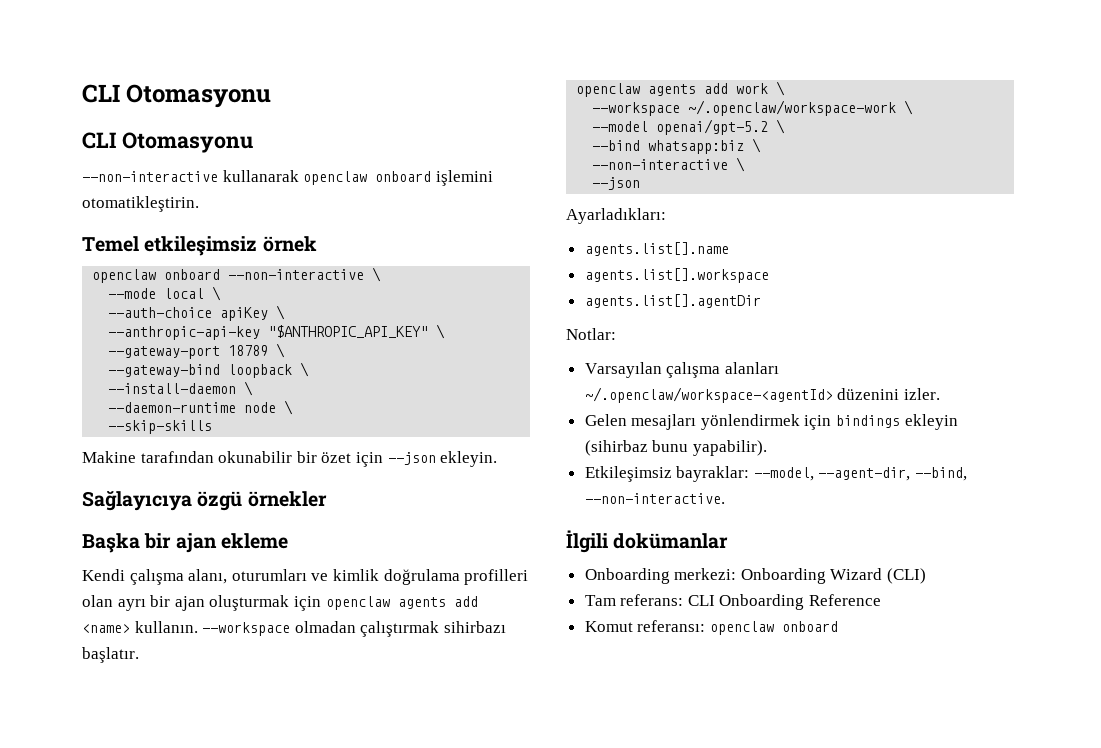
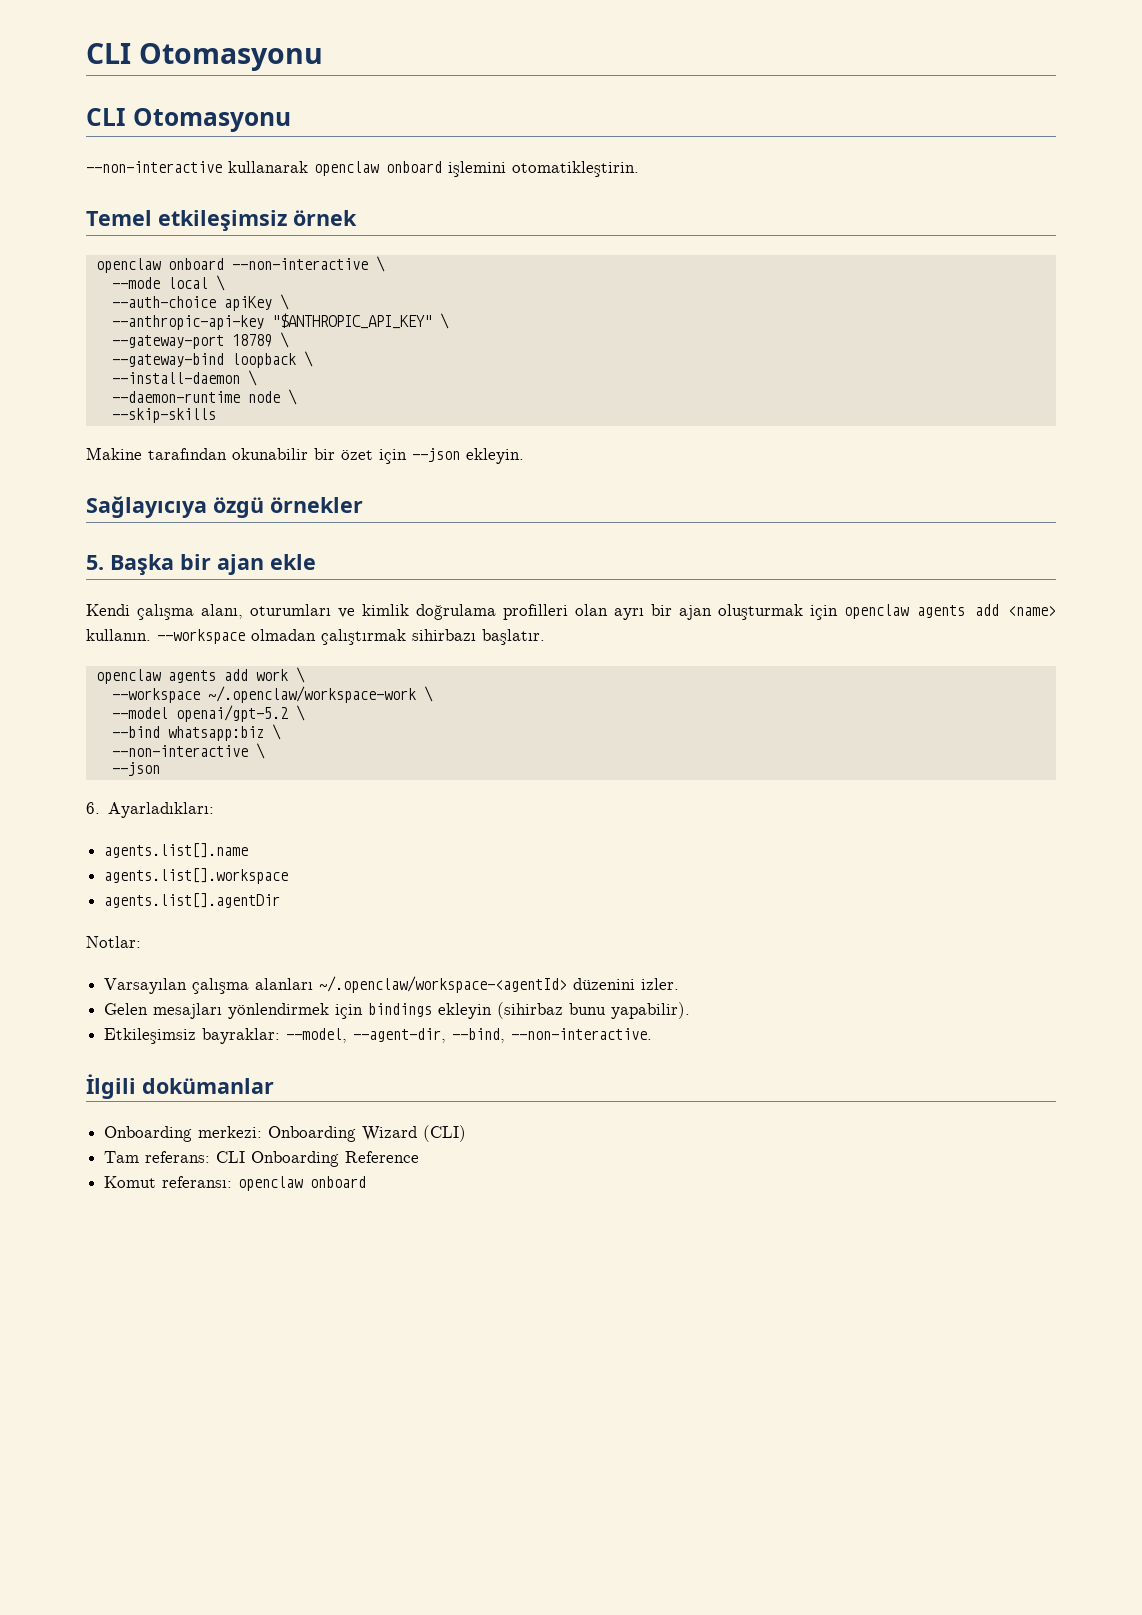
(327, 499) none -> [86,555,104,570] 5.
[220,533,288,549] ekleme -> [270,554,316,570] ekle
(641, 183) none -> [86,802,100,814] 6.

